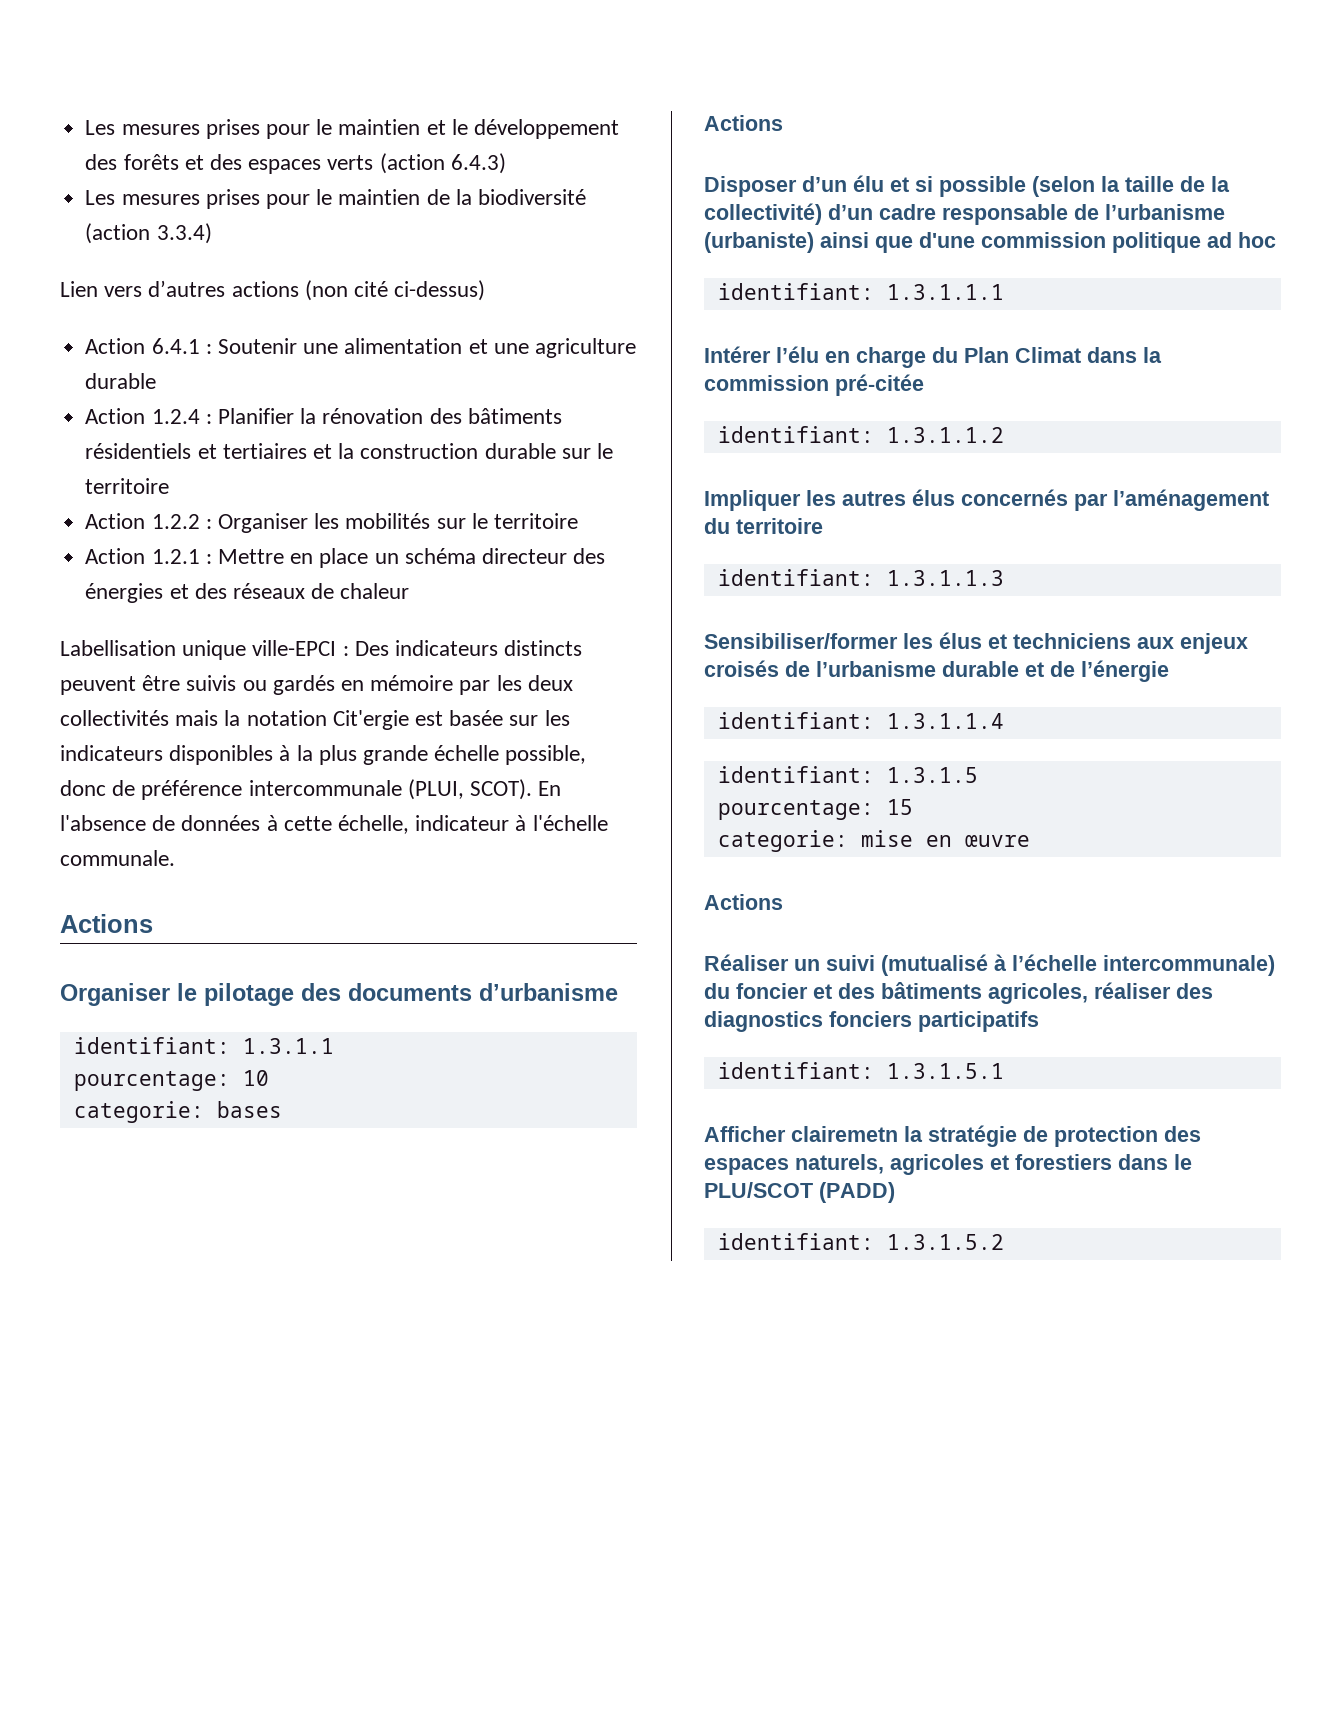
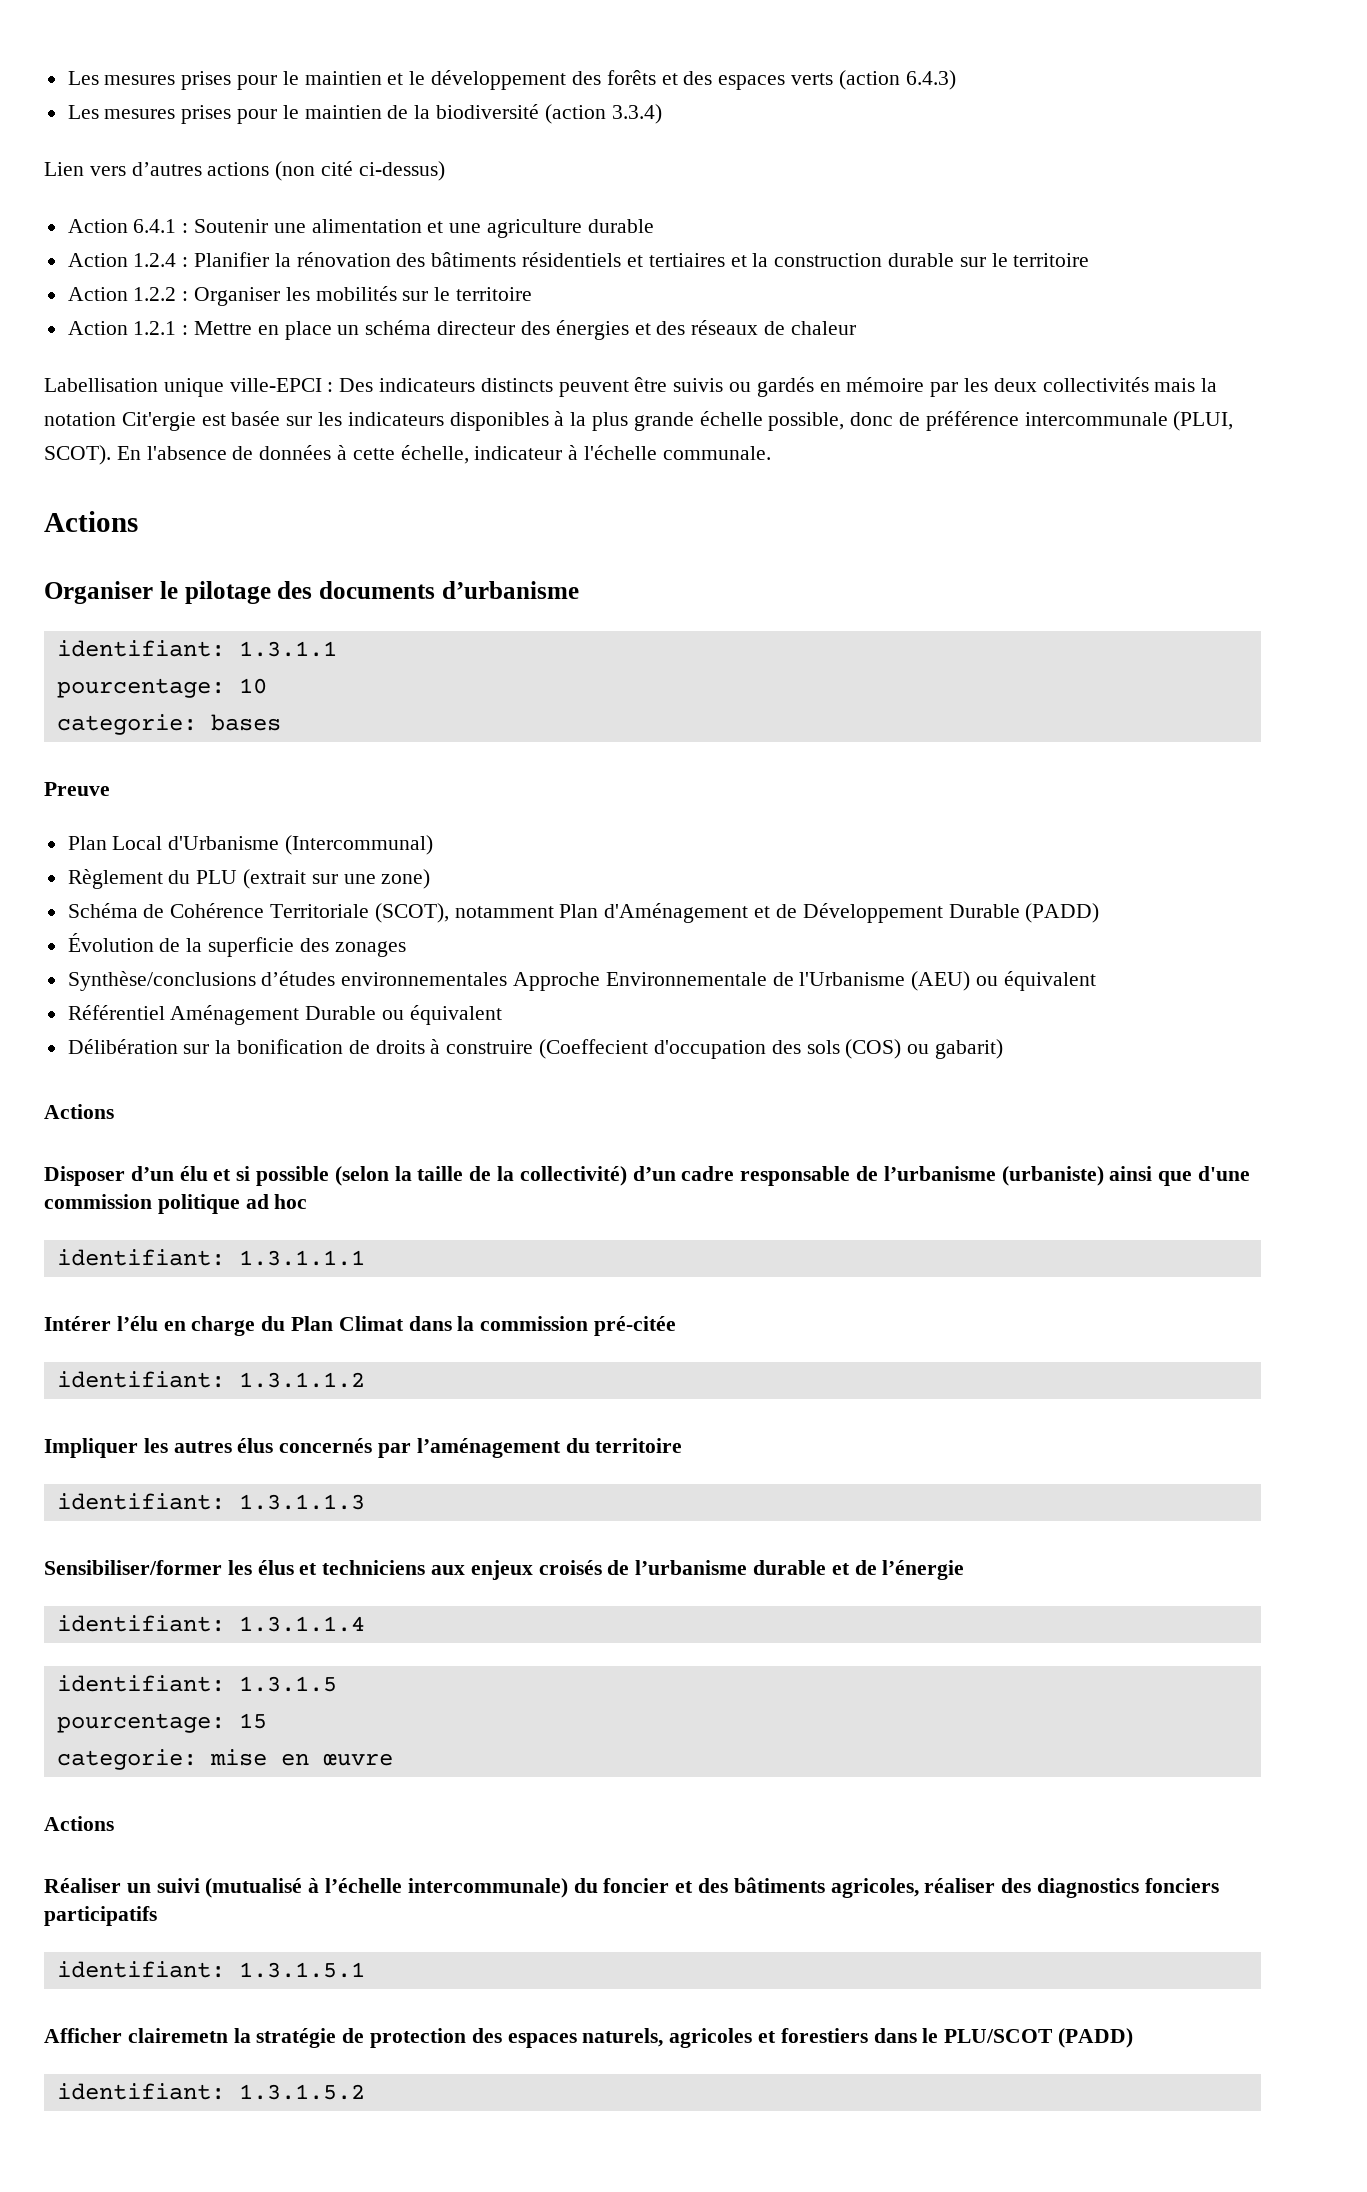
(282, 1109) none -> [44,782,110,796] [67,835,434,855] [67,869,431,889] [67,903,1100,923] [67,933,406,957] [67,971,1096,991] [67,1005,502,1025] [67,1039,1003,1059] // Preuve // Plan Local d'Urbanisme (Intercommunal) // Règlement du PLU (extrait sur une zone) // Schéma de Cohérence Territoriale (SCOT), notamment Plan d'Aménagement et de Développement Durable (PADD) // Évolution de la superficie des zonages // Synthèse/conclusions d’études environnementales Approche Environnementale de l'Urbanisme (AEU) ou équivalent // Référentiel Aménagement Durable ou équivalent // Délibération sur la bonification de droits à construire (Coeffecient d'occupation des sols (COS) ou gabarit)

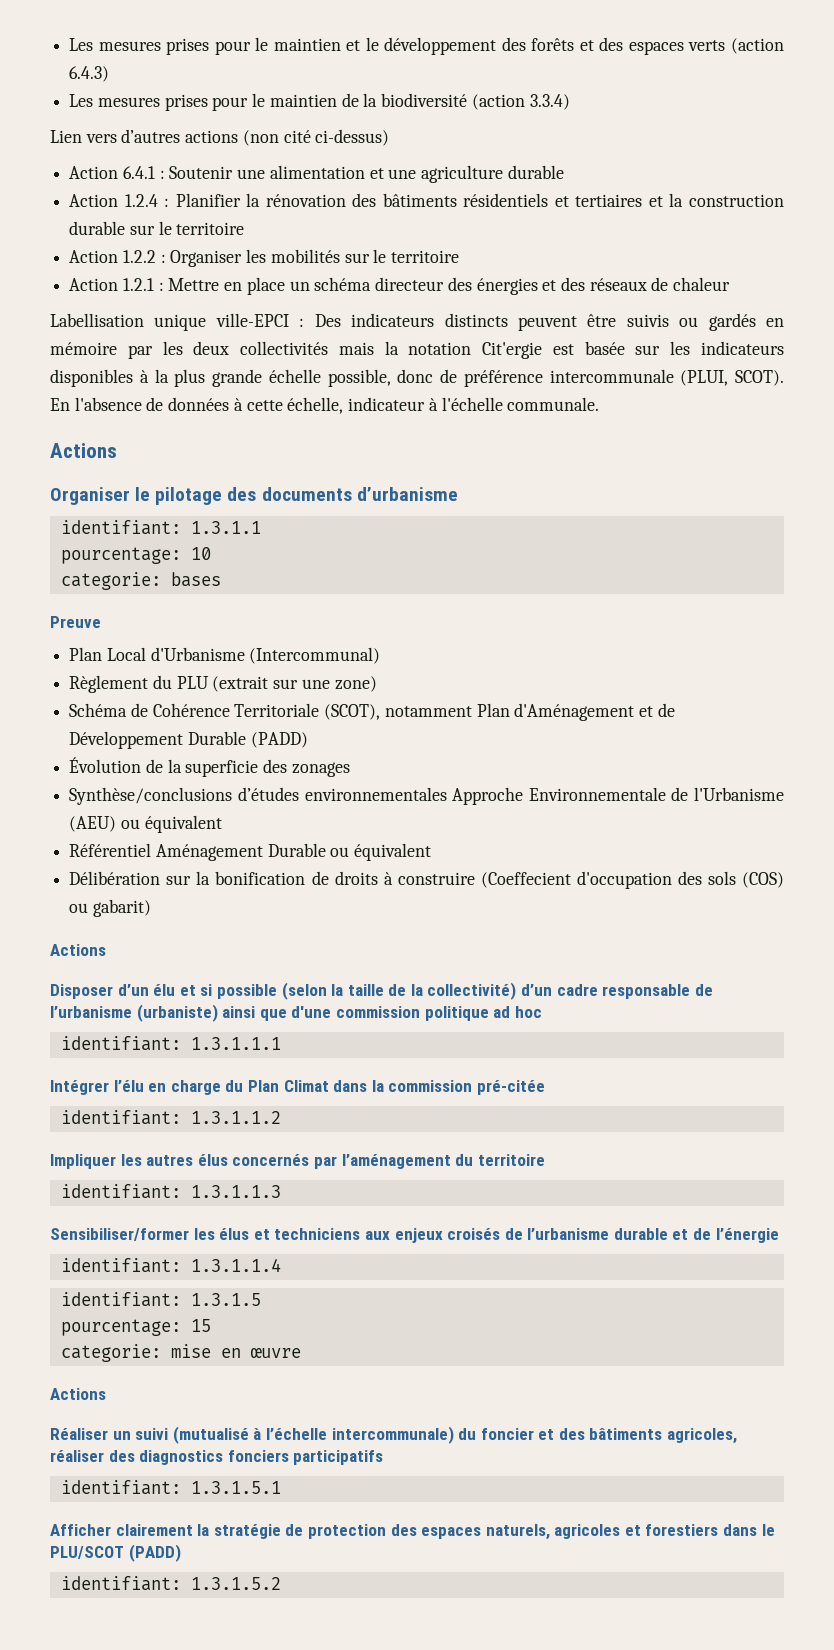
[44,1316,111,1331] Intérer -> [50,1080,109,1095] Intégrer
[127,2028,228,2043] clairemetn -> [115,1524,193,1536] clairement

